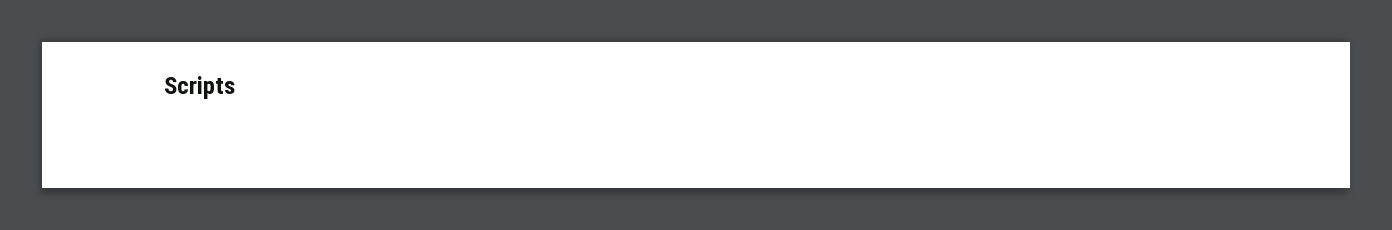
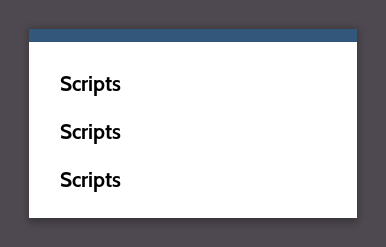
[164,76,235,99] Scripts -> [60,76,121,96] [60,124,121,144] [60,172,121,192] Scripts // Scripts // Scripts

